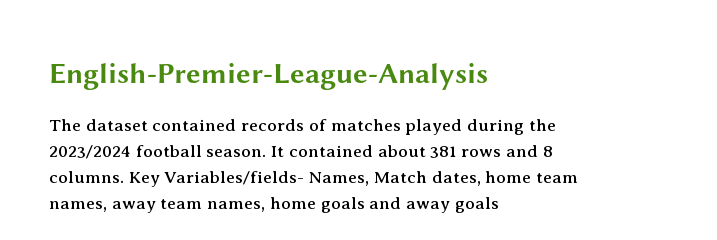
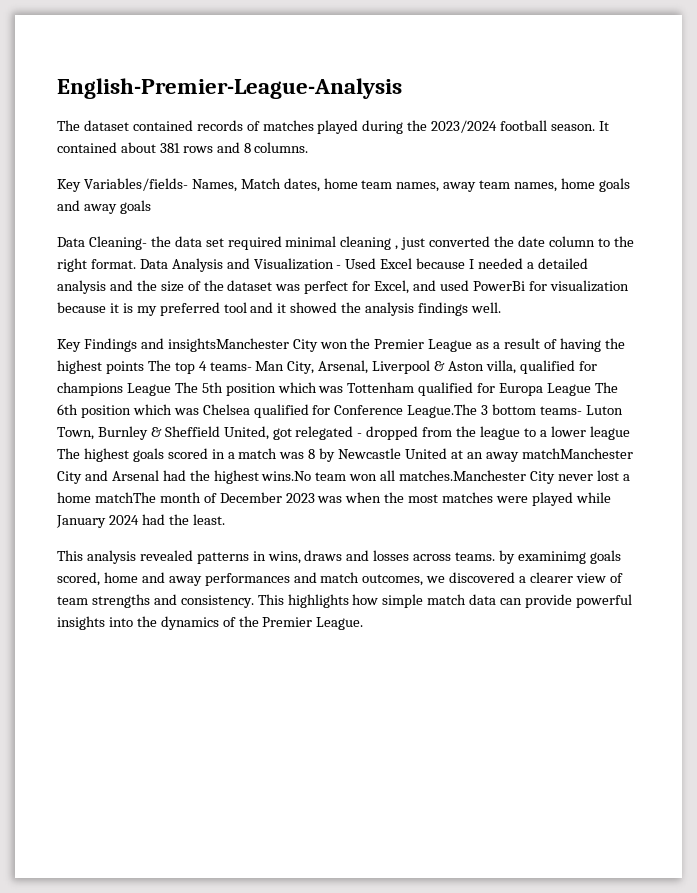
(124, 177) none -> (309, 147) //
(499, 205) none -> [57,236,634,250] [57,258,588,272] [57,280,629,294] [57,302,501,316] [57,338,625,352] [57,360,597,374] [57,382,618,396] [57,404,623,418] [57,426,630,440] [57,448,633,462] [57,470,630,484] [57,492,611,506] [56,514,225,528] [57,550,621,564] [57,572,623,586] [57,594,632,608] [57,616,364,630] // Data Cleaning- the data set required minimal cleaning , just converted the date column to the right format. Data Analysis and Visualization - Used Excel because I needed a detailed analysis and the size of the dataset was perfect for Excel, and used PowerBi for visualization because it is my preferred tool and it showed the analysis findings well. // Key Findings and insightsManchester City won the Premier League as a result of having the highest points The top 4 teams- Man City, Arsenal, Liverpool & Aston villa, qualified for champions League The 5th position which was Tottenham qualified for Europa League The 6th position which was Chelsea qualified for Conference League.The 3 bottom teams- Luton Town, Burnley & Sheffield United, got relegated - dropped from the league to a lower league The highest goals scored in a match was 8 by Newcastle United at an away matchManchester City and Arsenal had the highest wins.No team won all matches.Manchester City never lost a home matchThe month of December 2023 was when the most matches were played while January 2024 had the least. // This analysis revealed patterns in wins, draws and losses across teams. by examinimg goals scored, home and away performances and match outcomes, we discovered a clearer view of team strengths and consistency. This highlights how simple match data can provide powerful insights into the dynamics of the Premier League.

